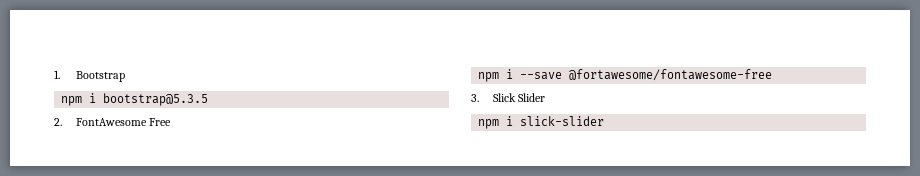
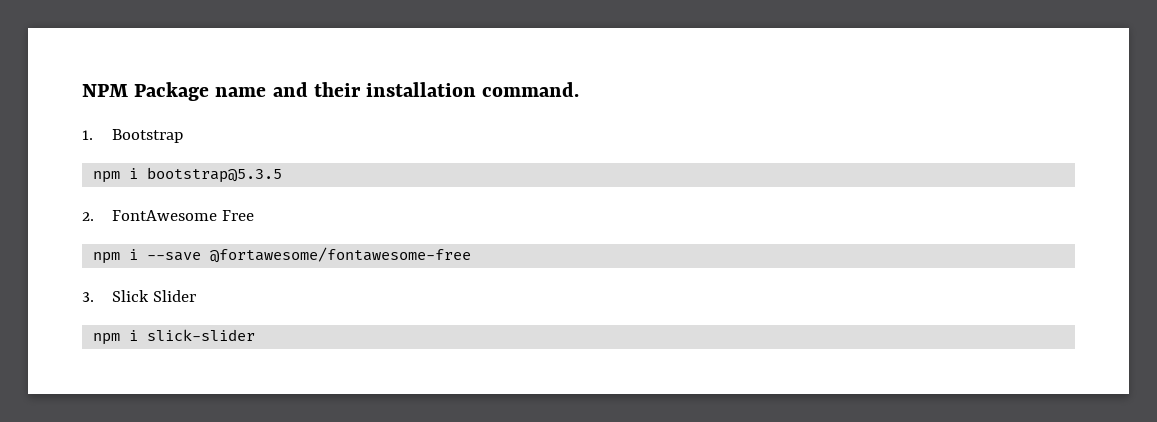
(54, 74) none -> [82,82,580,101] NPM Package name and their installation command. //

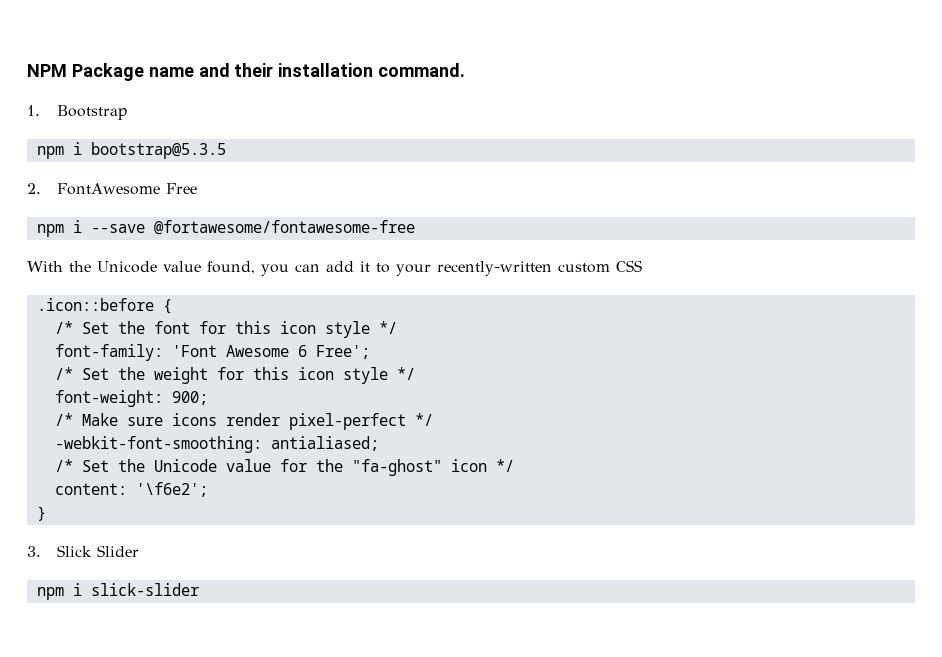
(472, 255) none -> [27,260,642,276] [36,298,172,314] [54,321,397,338] [54,344,370,361] [54,367,415,384] [54,390,208,407] [54,413,433,430] [54,436,379,453] [54,459,514,476] [54,482,208,497] [36,506,46,521] // With the Unicode value found, you can add it to your recently-written custom CSS // .icon::before { // /* Set the font for this icon style */ // font-family: 'Font Awesome 6 Free'; // /* Set the weight for this icon style */ // font-weight: 900; // /* Make sure icons render pixel-perfect */ // -webkit-font-smoothing: antialiased; // /* Set the Unicode value for the "fa-ghost" icon */ // content: '\f6e2'; // }

